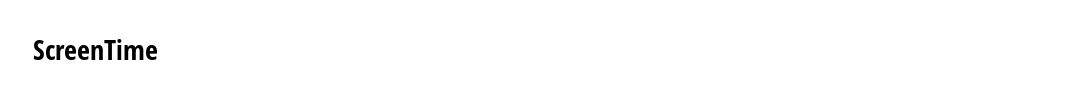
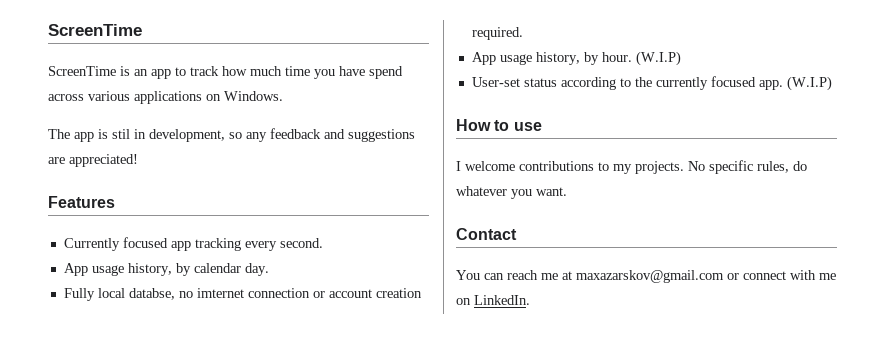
[33,39,158,60] ScreenTime -> [48,24,142,36] [48,66,403,79] [48,91,283,104] [48,128,415,142] [48,154,138,167] [48,196,115,208] [63,237,323,251] [63,263,269,276] [63,288,422,301] [471,27,523,40] [471,51,681,66] [471,76,832,91] [456,119,542,131] [456,160,807,174] [456,186,567,199] [456,228,517,240] [456,270,836,283] [456,295,530,305] ScreenTime // ScreenTime is an app to track how much time you have spend across various applications on Windows. // The app is stil in development, so any feedback and suggestions are appreciated! // Features // Currently focused app tracking every second. // App usage history, by calendar day. // Fully local databse, no imternet connection or account creation required. // App usage history, by hour. (W.I.P) // User-set status according to the currently focused app. (W.I.P) // How to use // I welcome contributions to my projects. No specific rules, do whatever you want. // Contact // You can reach me at maxazarskov@gmail.com or connect with me on LinkedIn.

